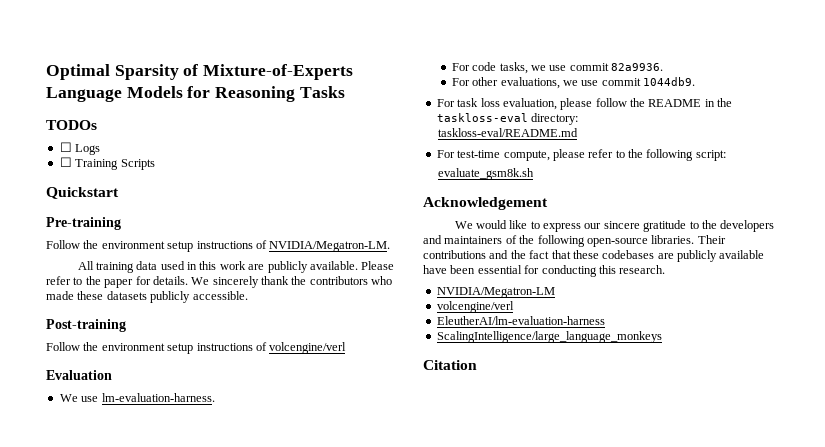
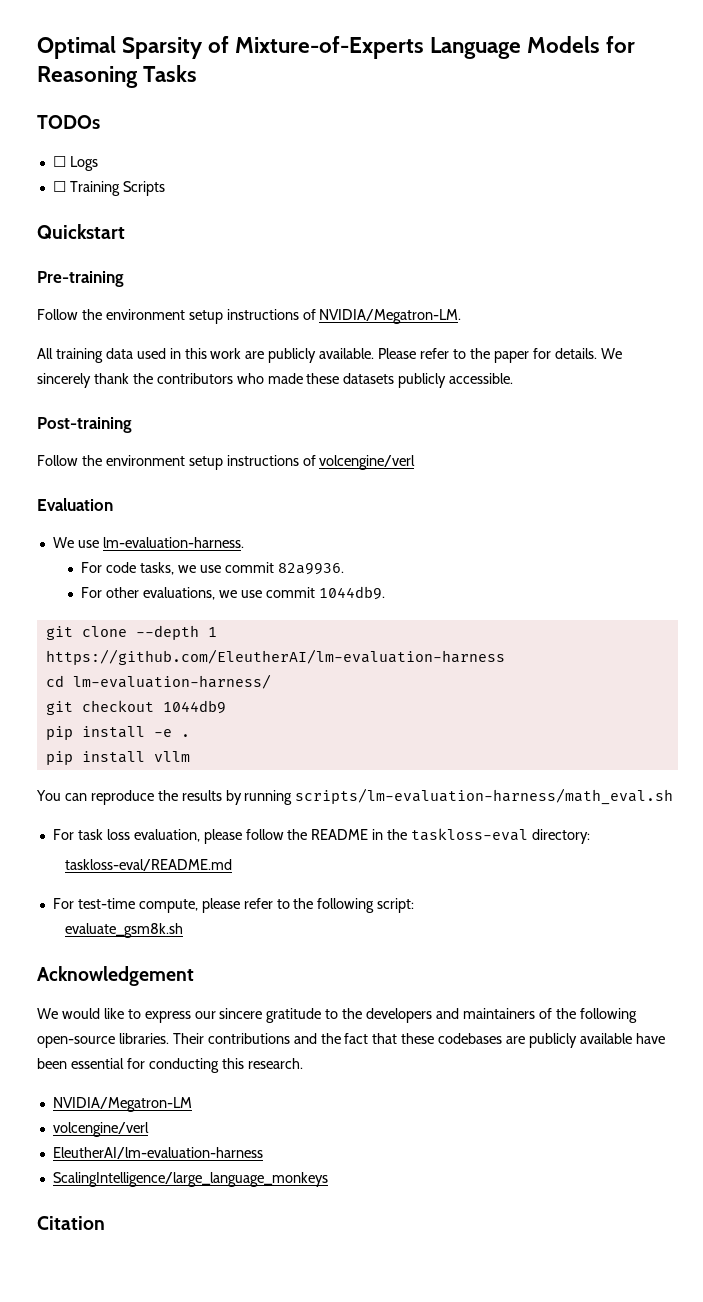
(696, 81) none -> [45,625,217,640] [45,649,505,665] [45,674,271,689] [45,700,226,715] [45,726,190,740] [45,751,190,765] [36,788,674,805] // git clone --depth 1 https://github.com/EleutherAI/lm-evaluation-harness // cd lm-evaluation-harness/ // git checkout 1044db9 // pip install -e . // pip install vllm // You can reproduce the results by running scripts/lm-evaluation-harness/math_eval.sh

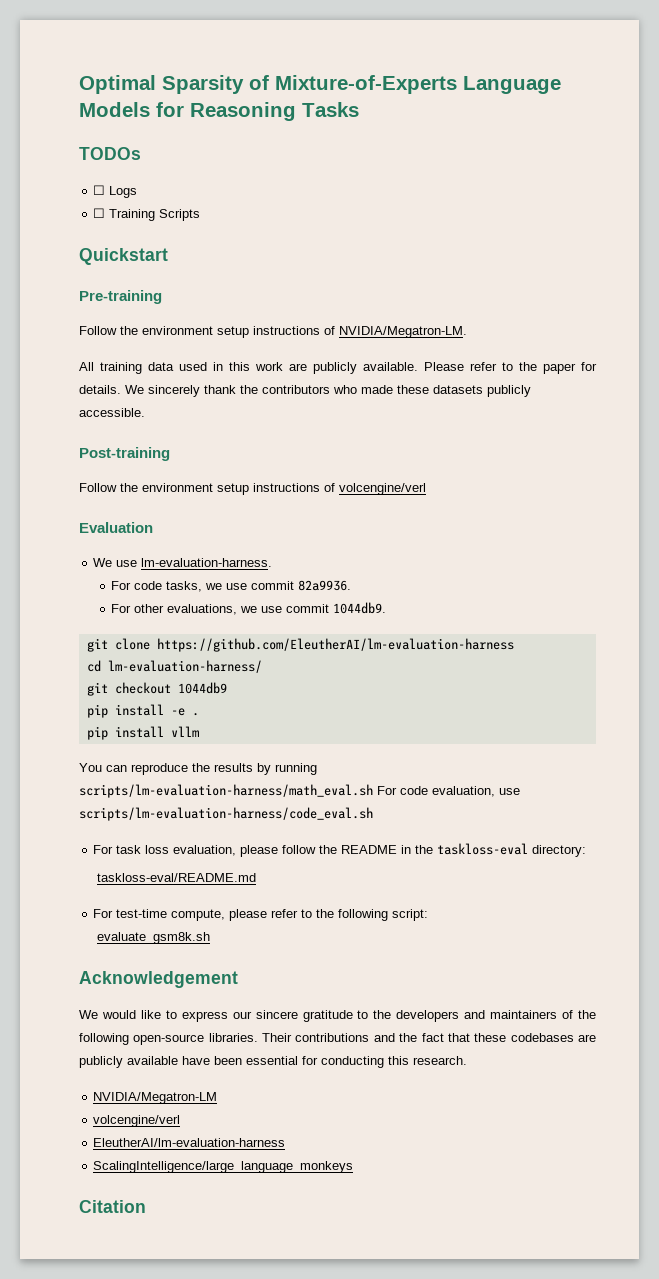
[135,625,217,640] --depth 1 -> (150, 644) none
(674, 796) none -> [377,786,520,797] [79,807,373,821] For code evaluation, use scripts/lm-evaluation-harness/code_eval.sh

